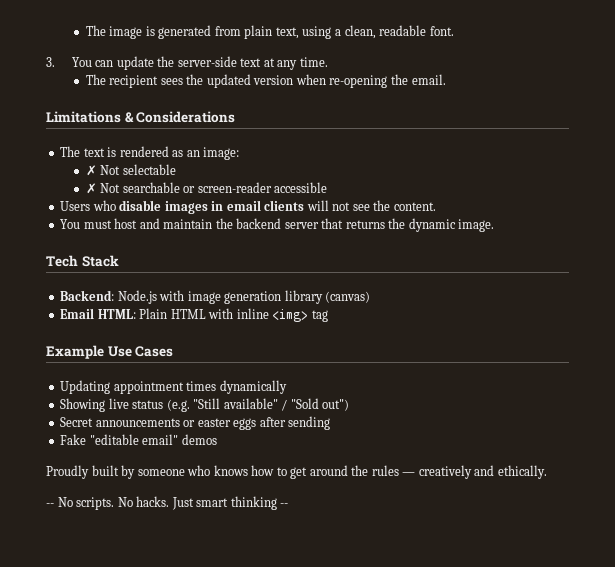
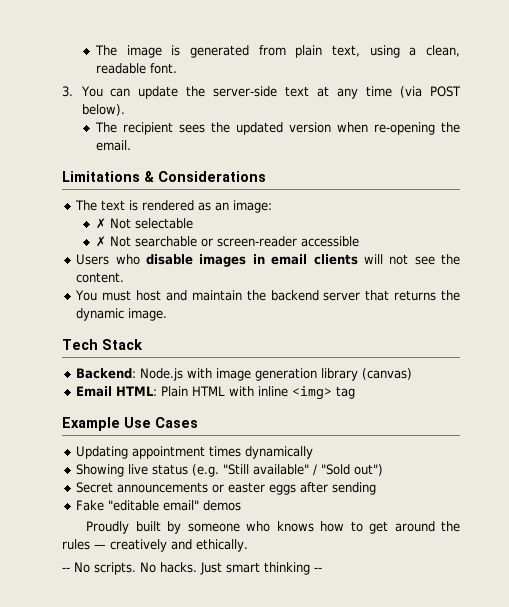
[299,57,328,67] time. -> [366,86,461,98] [81,104,125,116] time (via POST below).

